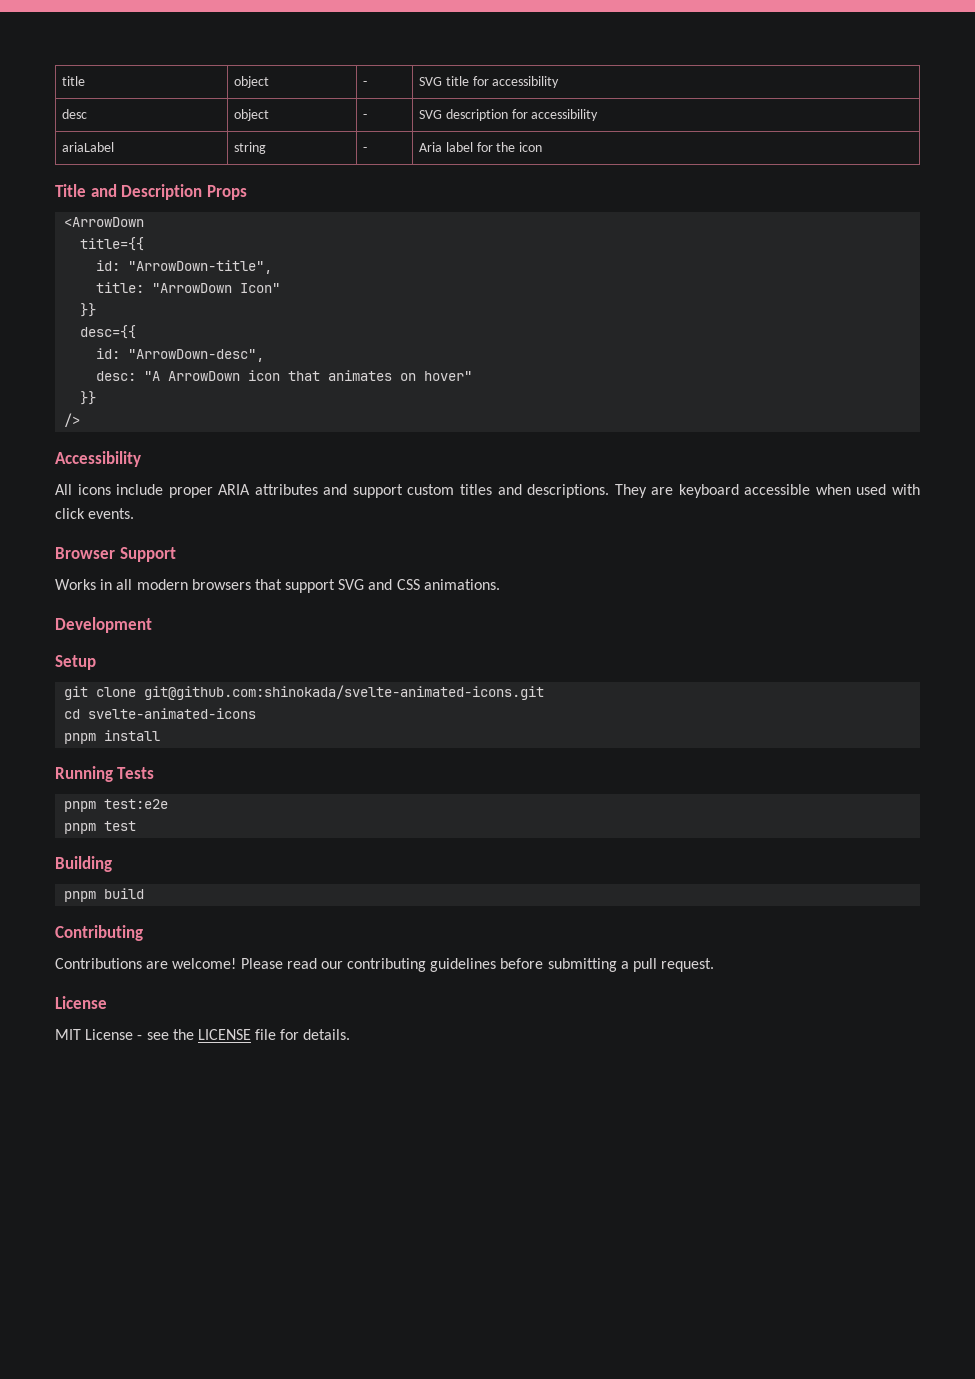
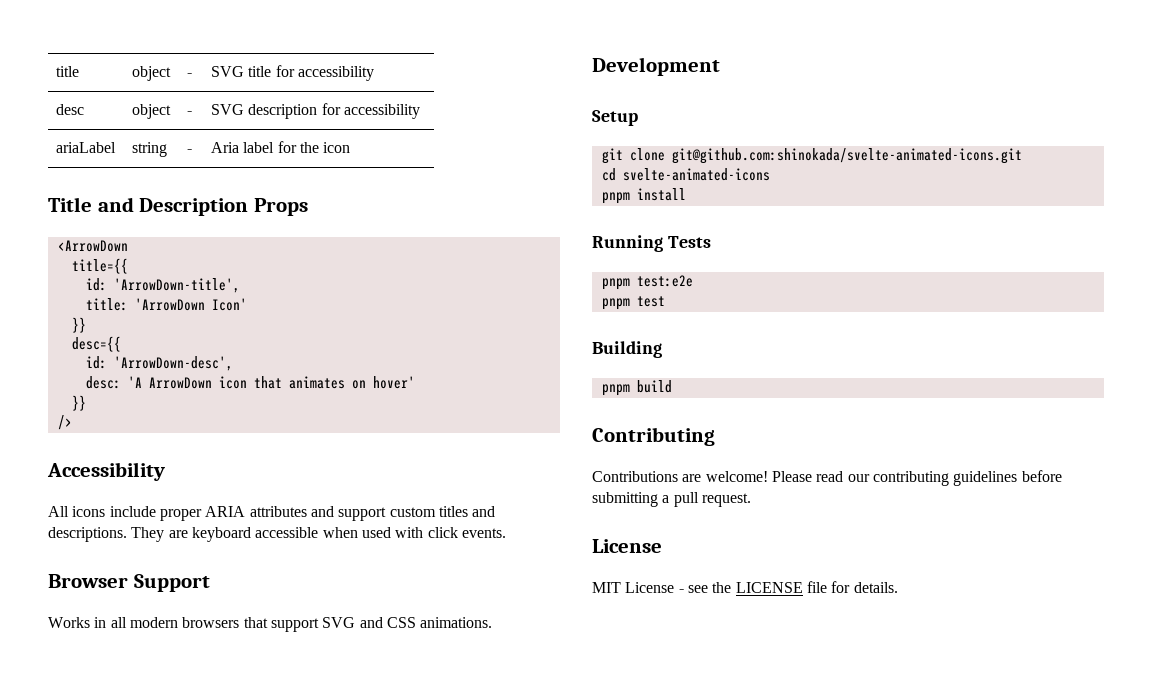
[128,260,273,274] "ArrowDown-title", -> [113,278,240,293] 'ArrowDown-title',
[152,283,281,293] "ArrowDown Icon" -> [134,298,247,311] 'ArrowDown Icon'
[128,349,265,362] "ArrowDown-desc", -> [113,356,233,371] 'ArrowDown-desc',
[144,371,161,381] "A -> [127,376,142,388] 'A
[424,371,473,381] hover" -> [372,376,415,389] hover'

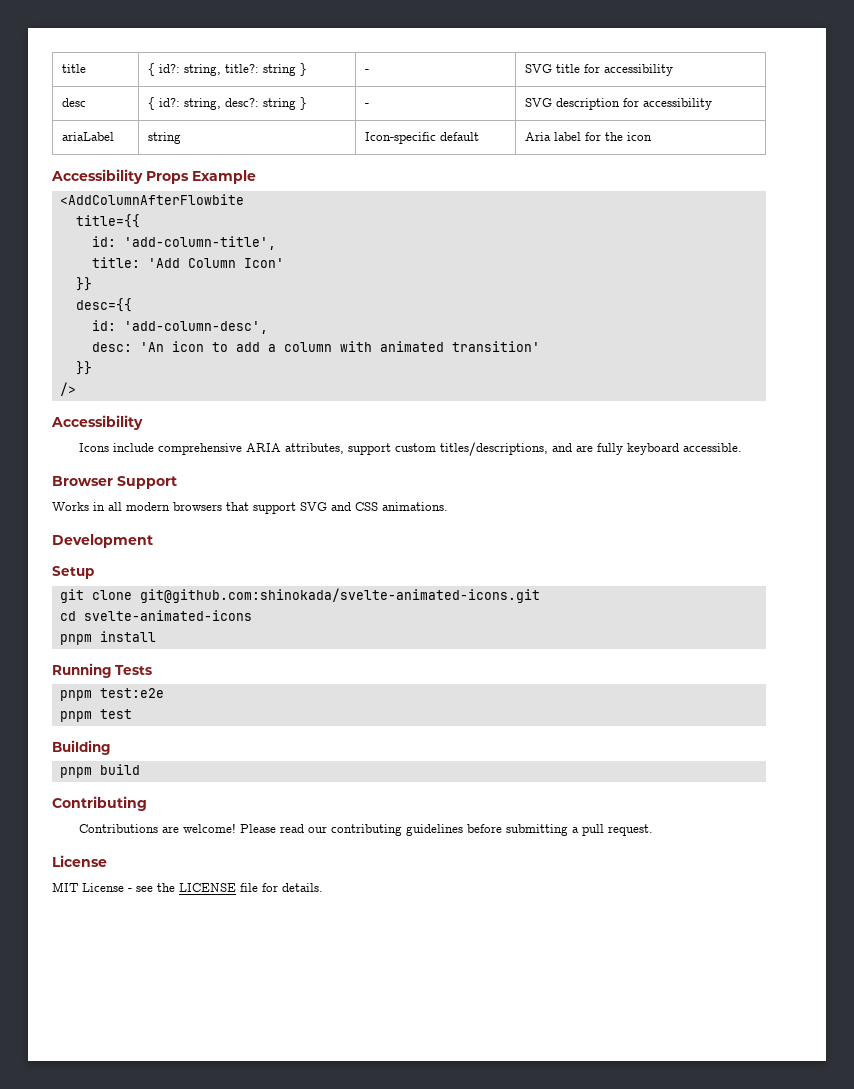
[132,66,172,81] object -> [147,63,307,76] { id?: string, title?: string }
[132,104,172,119] object -> [147,97,307,110] { id?: string, desc?: string }
[187,149,193,153] - -> [364,132,479,144] Icon-specific default
[48,197,249,216] Title and Description -> [51,169,143,184] Accessibility
[57,240,128,252] // <ArrowDown -> [192,170,256,184] [59,194,244,205] Example // <AddColumnAfterFlowbite
[113,278,240,293] 'ArrowDown-title', -> [123,236,276,250] 'add-column-title',
[134,298,205,311] 'ArrowDown -> [147,258,236,268] 'Add Column
[113,356,233,371] 'ArrowDown-desc', -> [123,321,268,334] 'add-column-desc',
[127,376,415,389] [71,395,86,411] [57,415,72,430] [47,462,165,481] [48,506,496,521] [48,527,506,542] 'A ArrowDown icon that animates on hover' // }} // /> // Accessibility // All icons include proper ARIA attributes and support custom titles and descriptions. They are keyboard accessible when used with click events. -> [139,341,540,352] [75,361,92,375] [59,382,76,396] [51,415,143,430] [79,442,743,456] 'An icon to add a column with animated transition' // }} // /> // Accessibility // Icons include comprehensive ARIA attributes, support custom titles/descriptions, and are fully keyboard accessible.

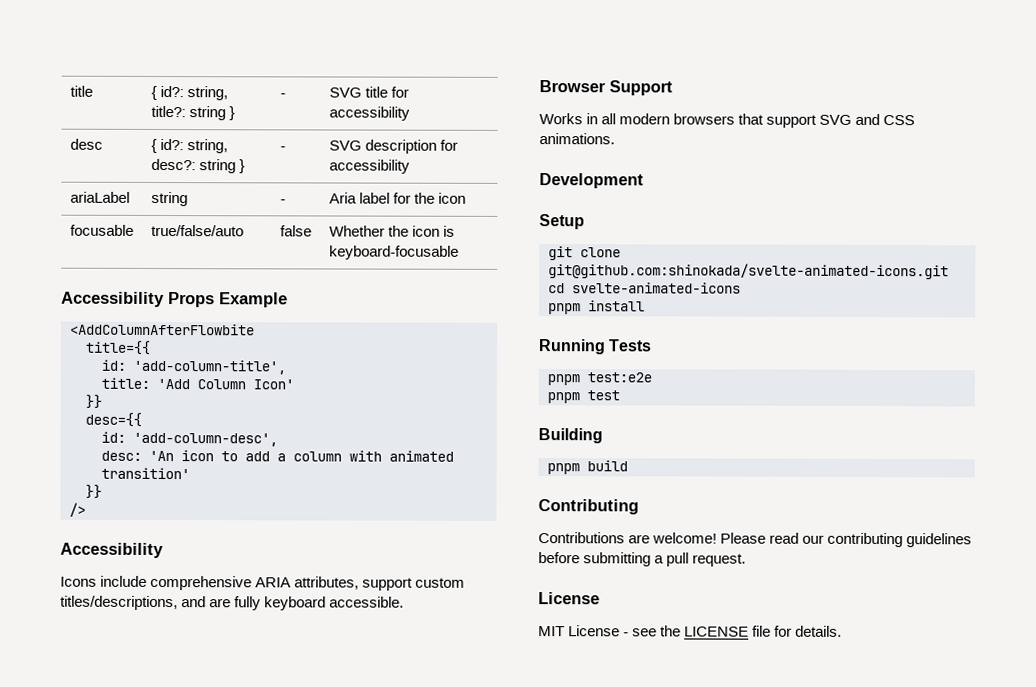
[364,132,479,144] Icon-specific default -> [279,199,286,204] -
(652, 136) none -> [69,224,134,236] [150,224,244,237] [279,225,312,237] [328,225,455,237] [328,245,459,260] // focusable | true/false/auto | false | Whether the icon is keyboard-focusable

